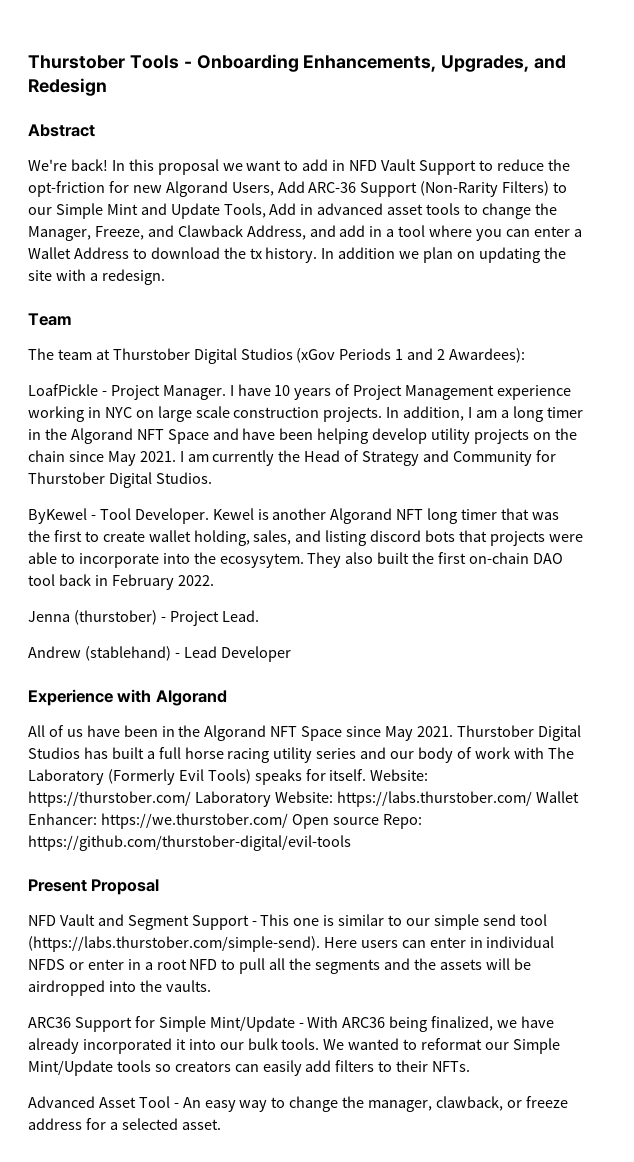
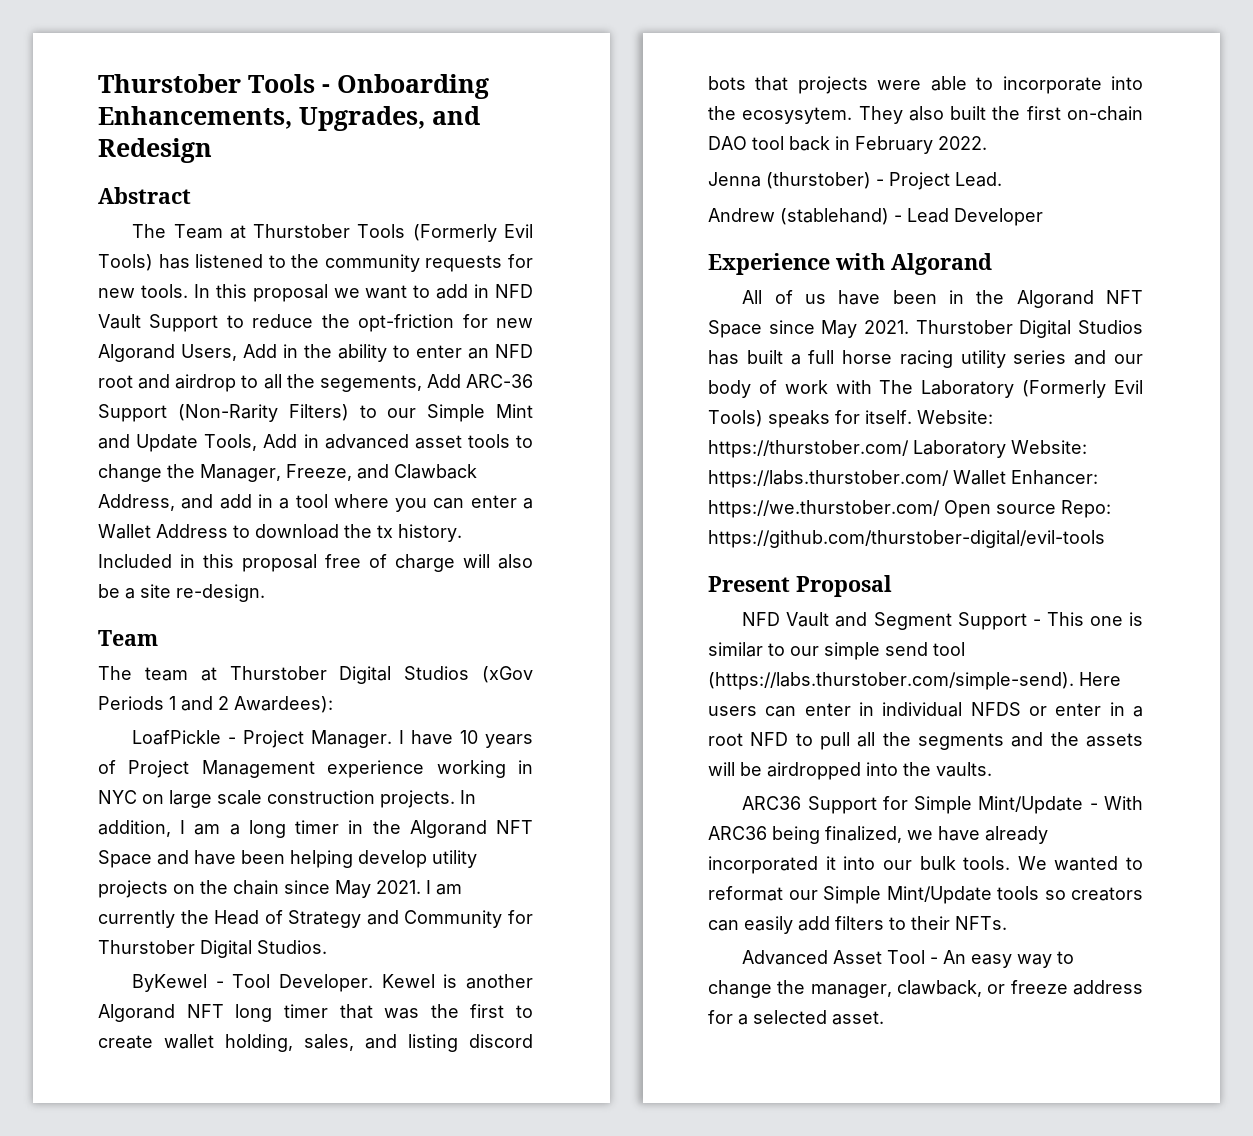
[28,159,108,171] We're back! -> [132,224,533,242] [98,254,533,272] [98,284,188,298] The Team at Thurstober Tools (Formerly Evil Tools) has listened to the community requests for new tools.
(305, 187) none -> [283,344,533,362] [98,374,461,392] in the ability to enter an NFD root and airdrop to all the segements, Add
[321,247,566,263] [28,269,165,285] In addition we plan on updating the site with a redesign. -> [98,554,533,572] [98,584,265,602] Included in this proposal free of charge will also be a site re-design.

